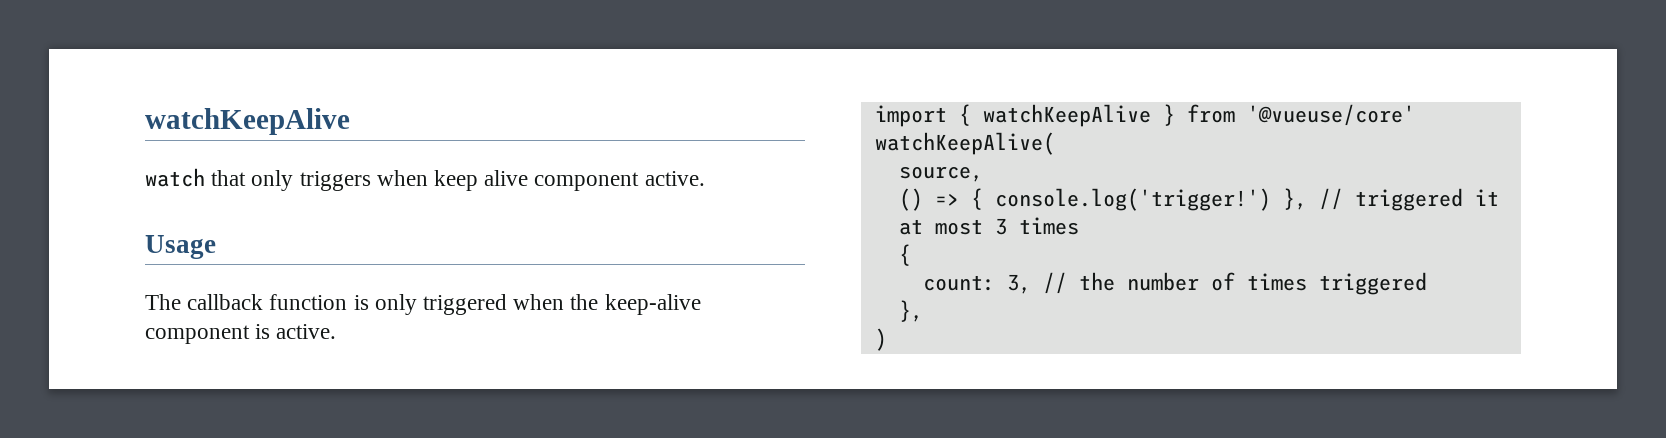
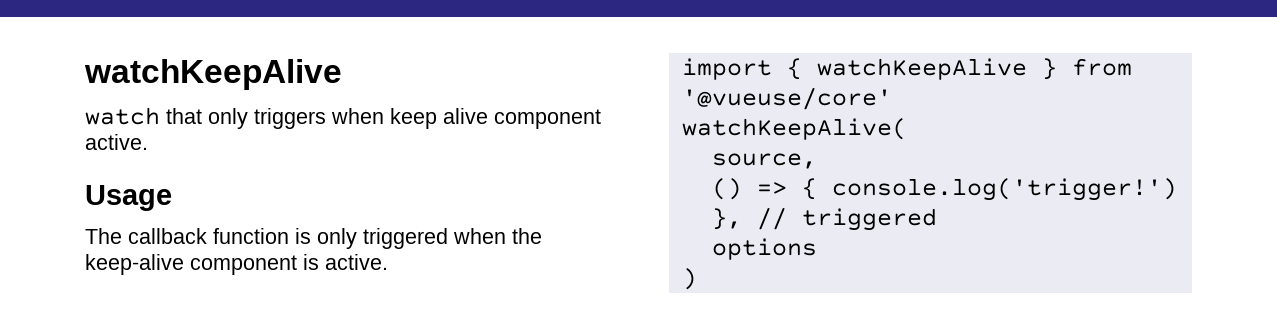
[1474,189,1499,206] [898,217,1079,235] [898,244,911,266] [922,272,1427,295] [898,300,923,322] it at most 3 times // { // count: 3, // the number of times triggered // }, -> [711,238,817,260] // options

